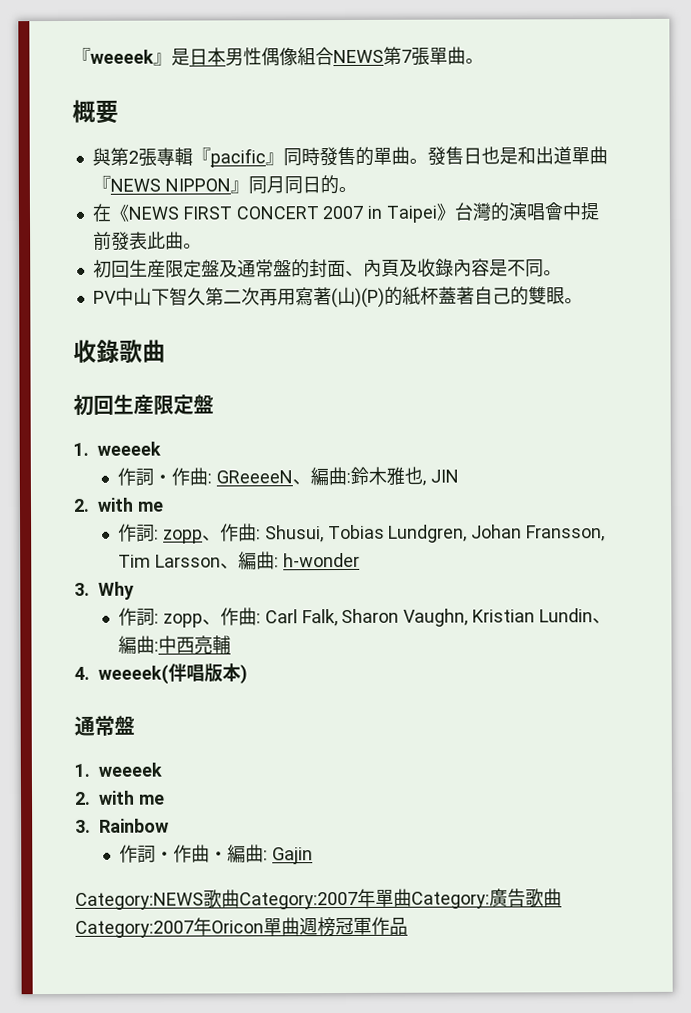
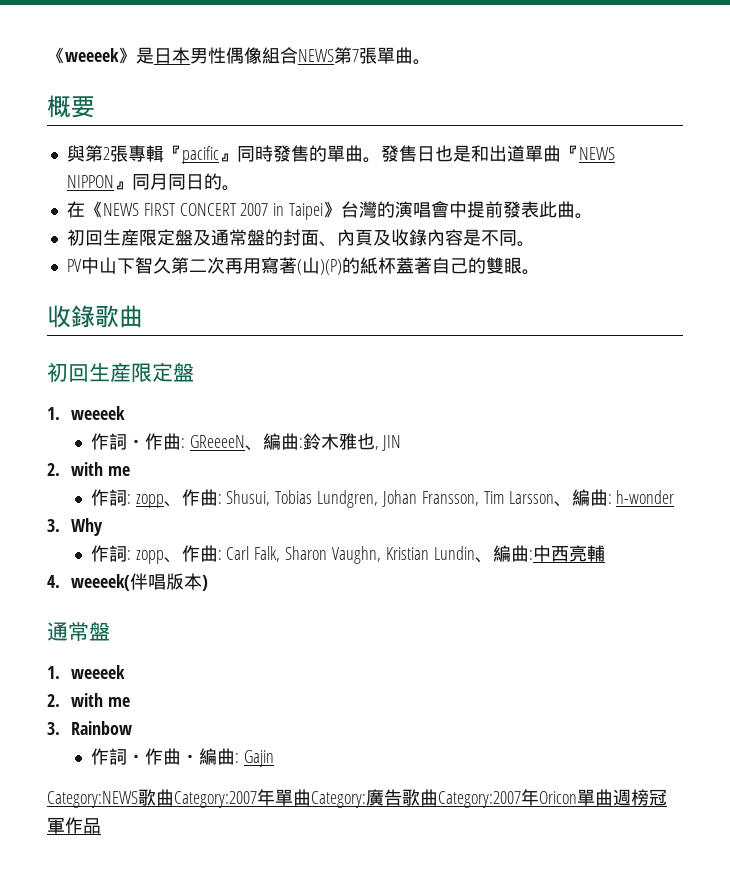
[72,47,172,66] 『weeeek』 -> [47,47,136,64] 《weeeek》

